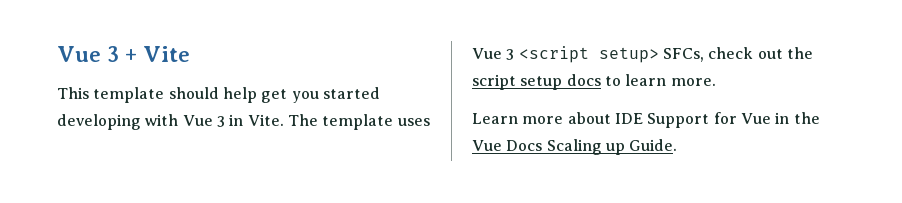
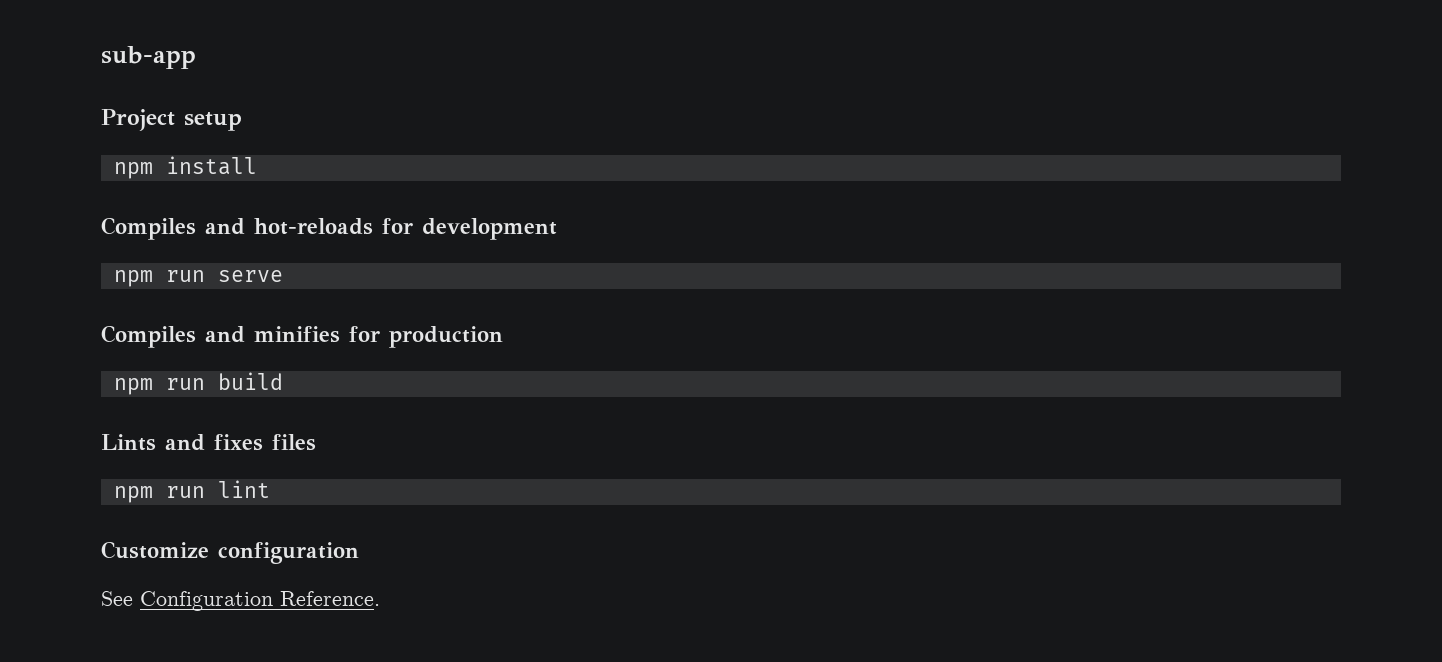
[57,46,191,62] [57,87,380,103] [57,114,430,130] [472,46,813,63] [472,74,716,90] [472,112,820,128] [472,139,678,155] Vue 3 + Vite // This template should help get you started developing with Vue 3 in Vite. The template uses Vue 3 <script setup> SFCs, check out the script setup docs to learn more. // Learn more about IDE Support for Vue in the Vue Docs Scaling up Guide. -> [101,46,196,69] [101,109,242,131] [113,156,257,179] [101,217,557,240] [113,270,283,287] [101,325,503,348] [113,372,283,395] [101,434,316,451] [113,480,270,503] [101,541,359,564] [101,591,380,611] sub-app // Project setup // npm install // Compiles and hot-reloads for development // npm run serve // Compiles and minifies for production // npm run build // Lints and fixes files // npm run lint // Customize configuration // See Configuration Reference.

